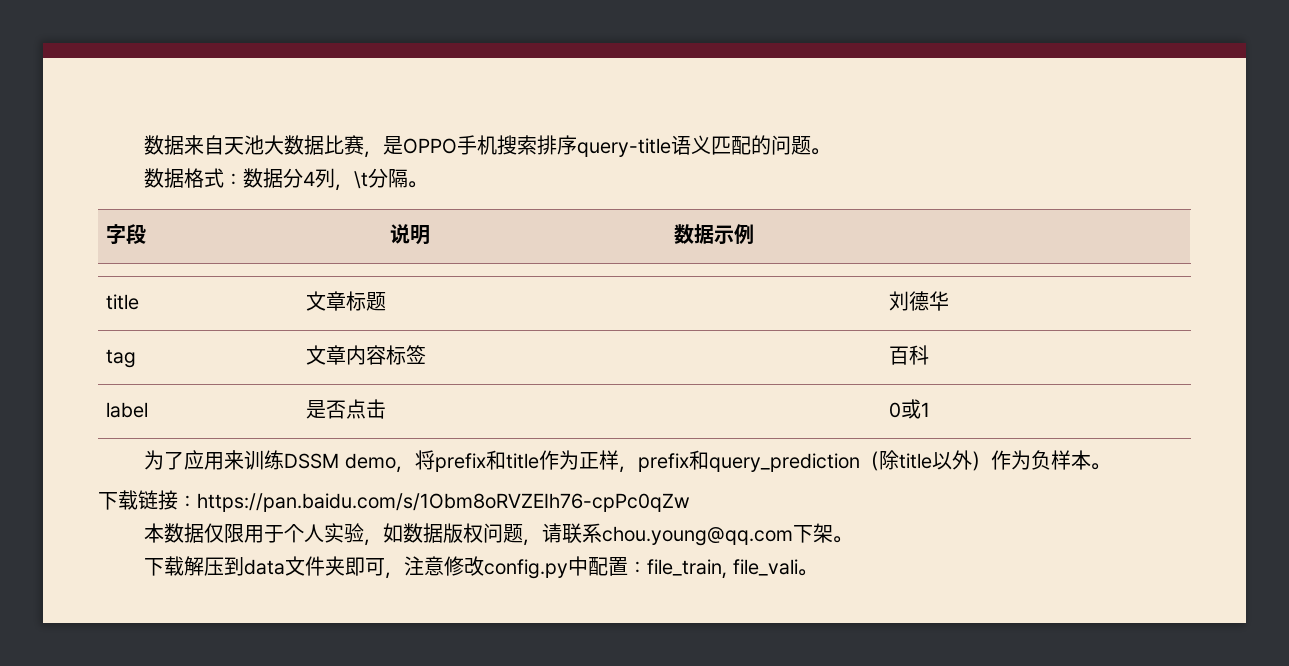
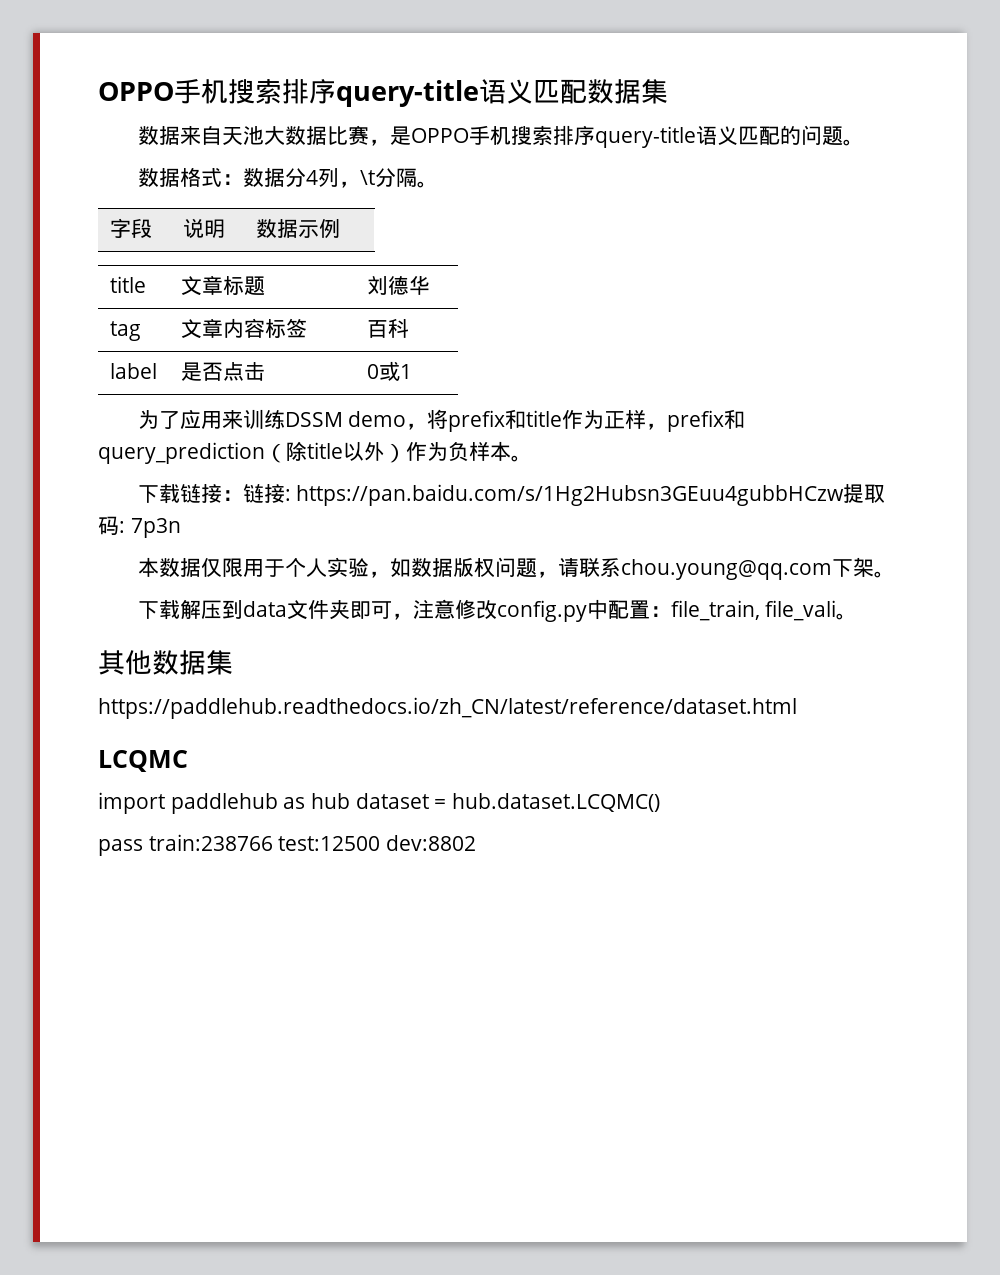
(144, 145) none -> [98,79,668,107] OPPO手机搜索排序query-title语义匹配数据集 //
[197,493,690,512] https://pan.baidu.com/s/1Obm8oRVZEIh76-cpPc0qZw -> [242,483,886,506] [98,516,181,538] 链接: https://pan.baidu.com/s/1Hg2Hubsn3GEuu4gubbHCzw提取码: 7p3n
(817, 572) none -> [98,650,233,675] [98,697,797,719] [98,750,188,772] [98,792,661,814] [98,834,477,856] // 其他数据集 // https://paddlehub.readthedocs.io/zh_CN/latest/reference/dataset.html // LCQMC // import paddlehub as hub dataset = hub.dataset.LCQMC() // pass train:238766 test:12500 dev:8802

